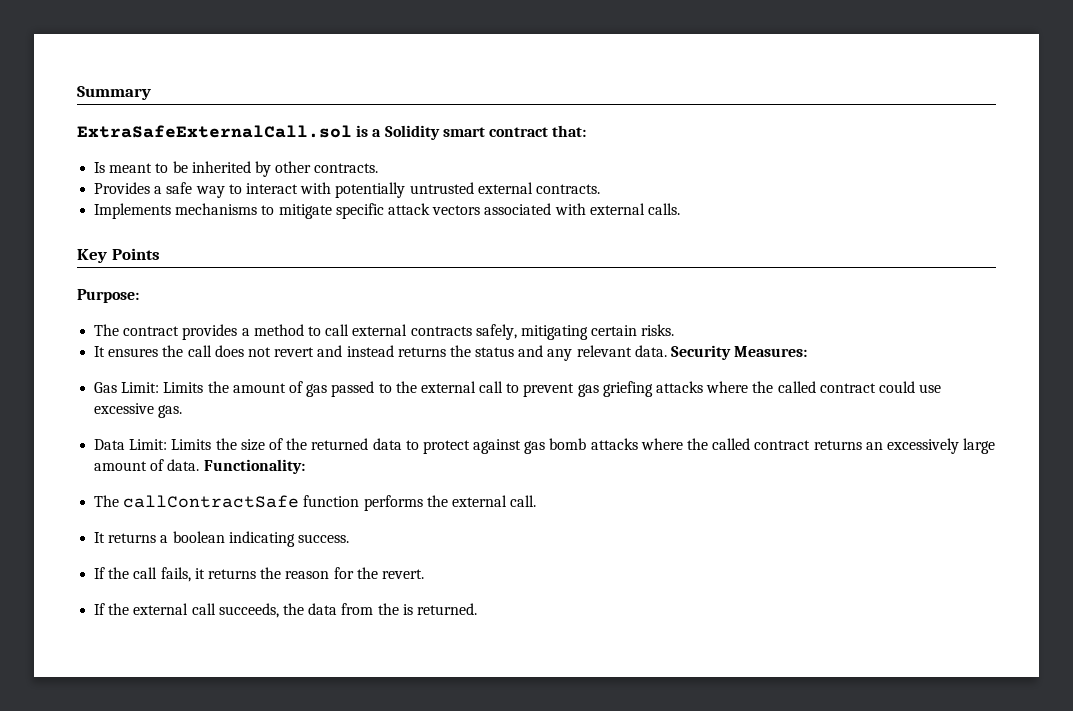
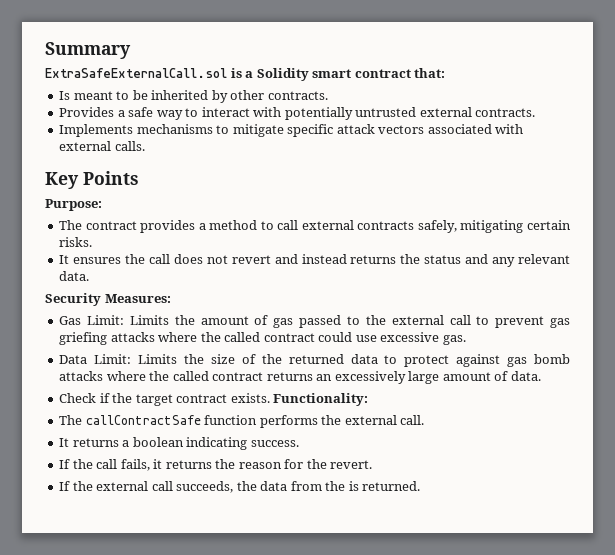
(667, 351) none -> (90, 276) //
(200, 465) none -> [59,393,270,406] // Check if the target contract exists.

